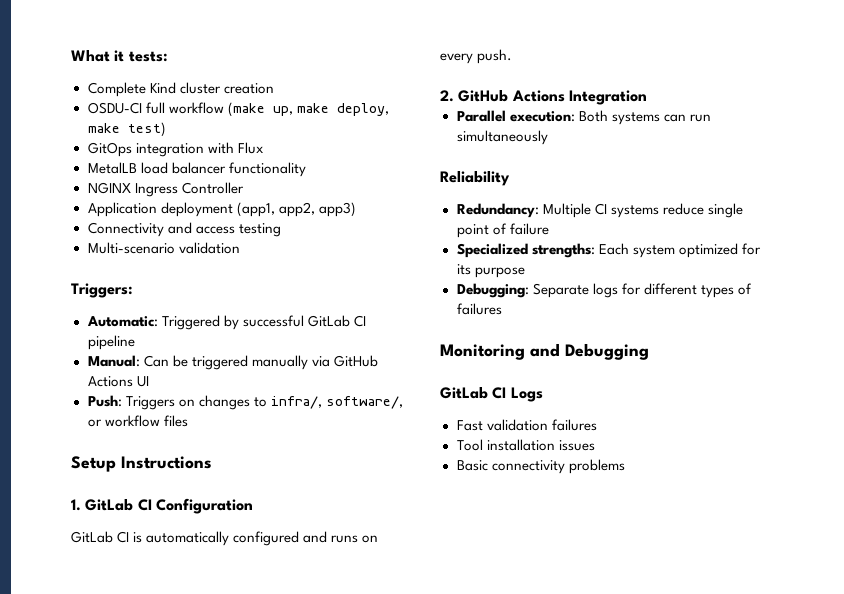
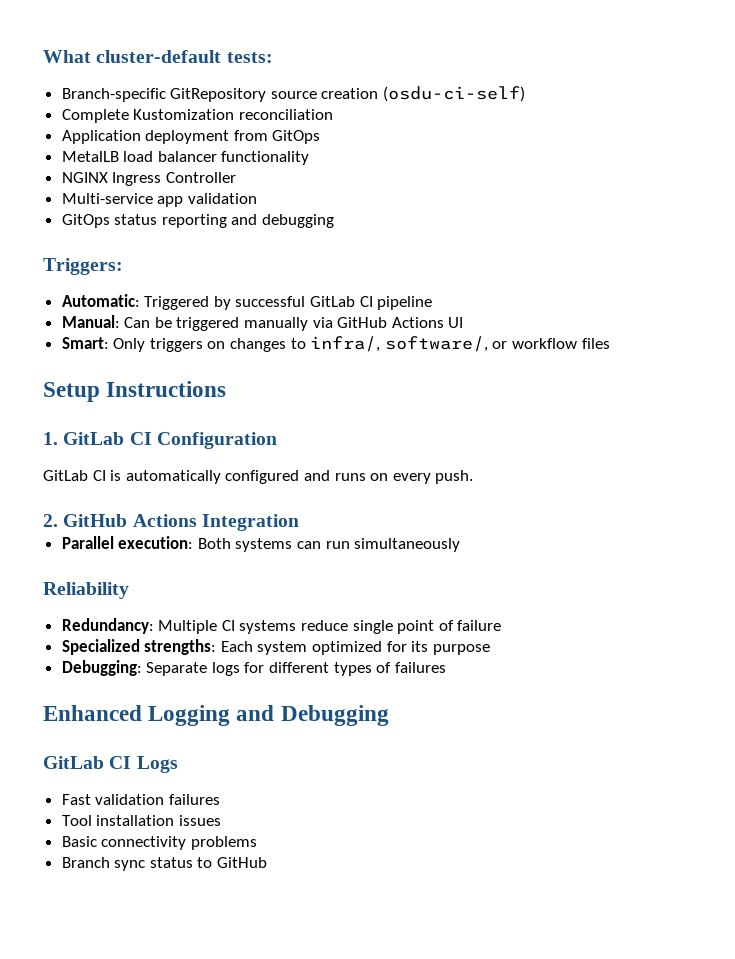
[114,50,125,62] it -> [96,50,222,63] cluster-default
[87,82,274,97] [87,102,389,117] [87,122,166,137] [87,142,264,157] Complete Kind cluster creation // OSDU-CI full workflow (make up, make deploy, make test) // GitOps integration with Flux -> [61,86,526,102] [61,109,333,123] [61,130,321,144] Branch-specific GitRepository source creation (osdu-ci-self) // Complete Kustomization reconciliation // Application deployment from GitOps
[87,202,356,217] [87,222,281,237] [87,242,240,254] Application deployment (app1, app2, app3) // Connectivity and access testing // Multi-scenario validation -> [61,193,257,207] [61,214,335,228] Multi-service app validation // GitOps status reporting and debugging
[87,395,175,410] Push: Triggers -> [61,337,203,352] Smart: Only triggers
[440,344,525,360] Monitoring -> [43,705,231,726] Enhanced Logging
(625, 466) none -> [61,857,268,871] // Branch sync status to GitHub

